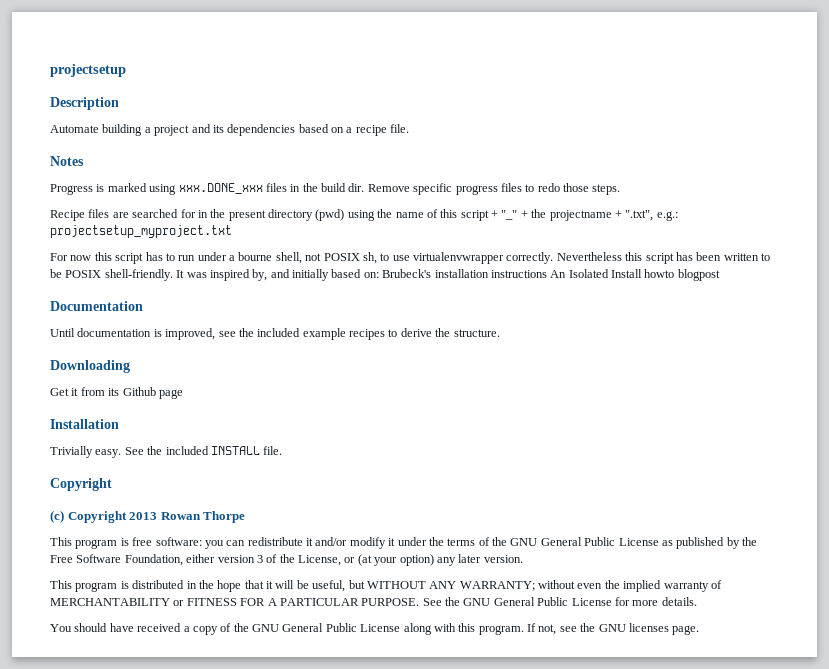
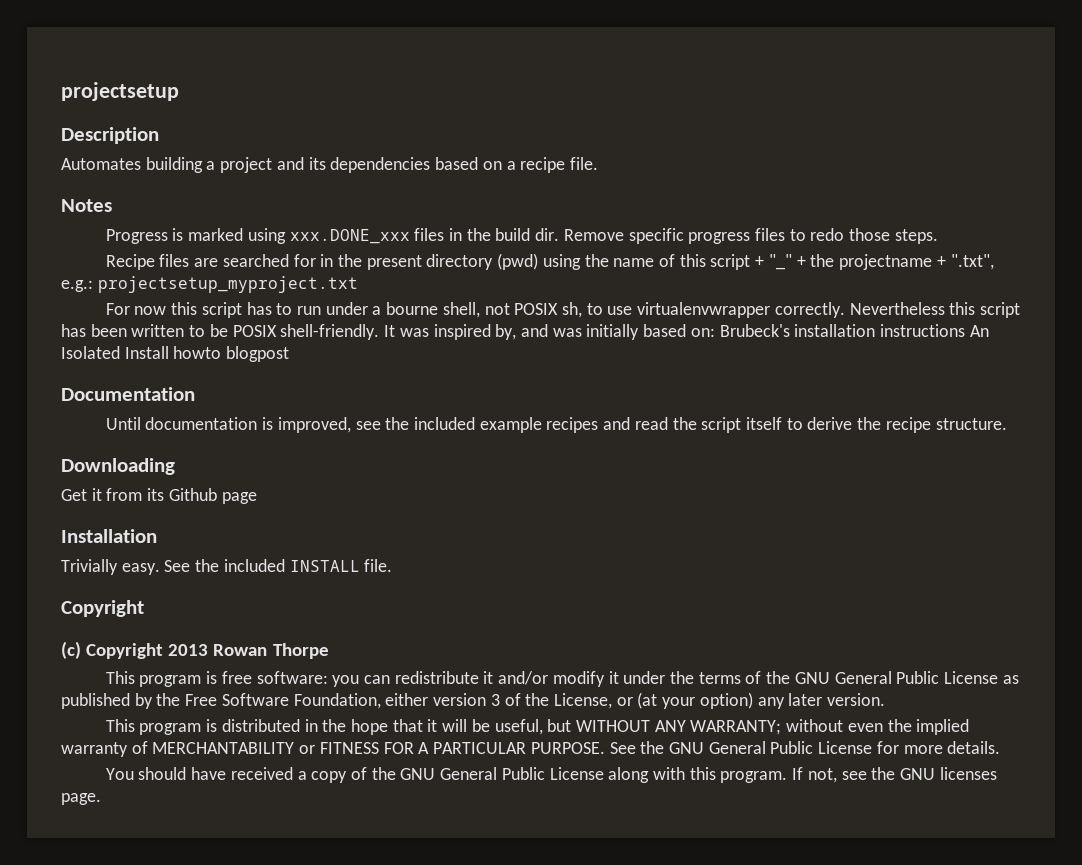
[50,125,99,133] Automate -> [61,158,141,170] Automates
(290, 273) none -> [552,328,582,337] was
(385, 334) none -> [603,417,783,433] and read the script itself
(451, 332) none -> [885,417,931,433] recipe

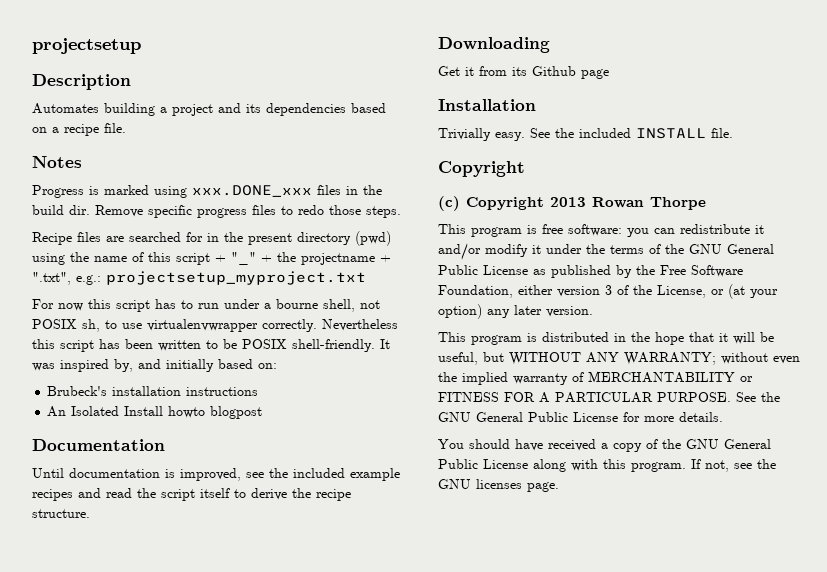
[552,328,582,337] was -> (161, 364) none
(715, 332) none -> (277, 366) //
(966, 330) none -> (259, 391) //

